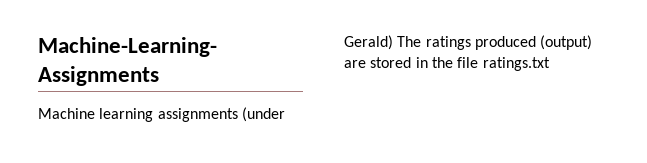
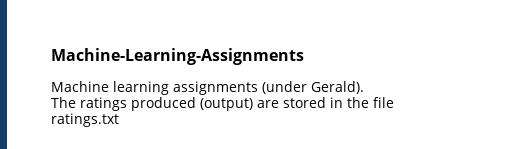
[344,35,393,50] Gerald) -> [311,81,364,94] Gerald). //

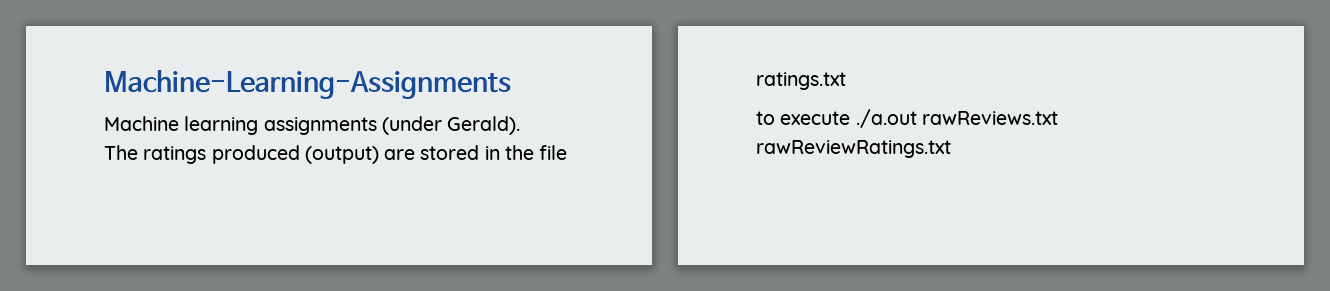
(119, 120) none -> [756,109,1058,128] [756,140,951,158] // to execute ./a.out rawReviews.txt rawReviewRatings.txt

